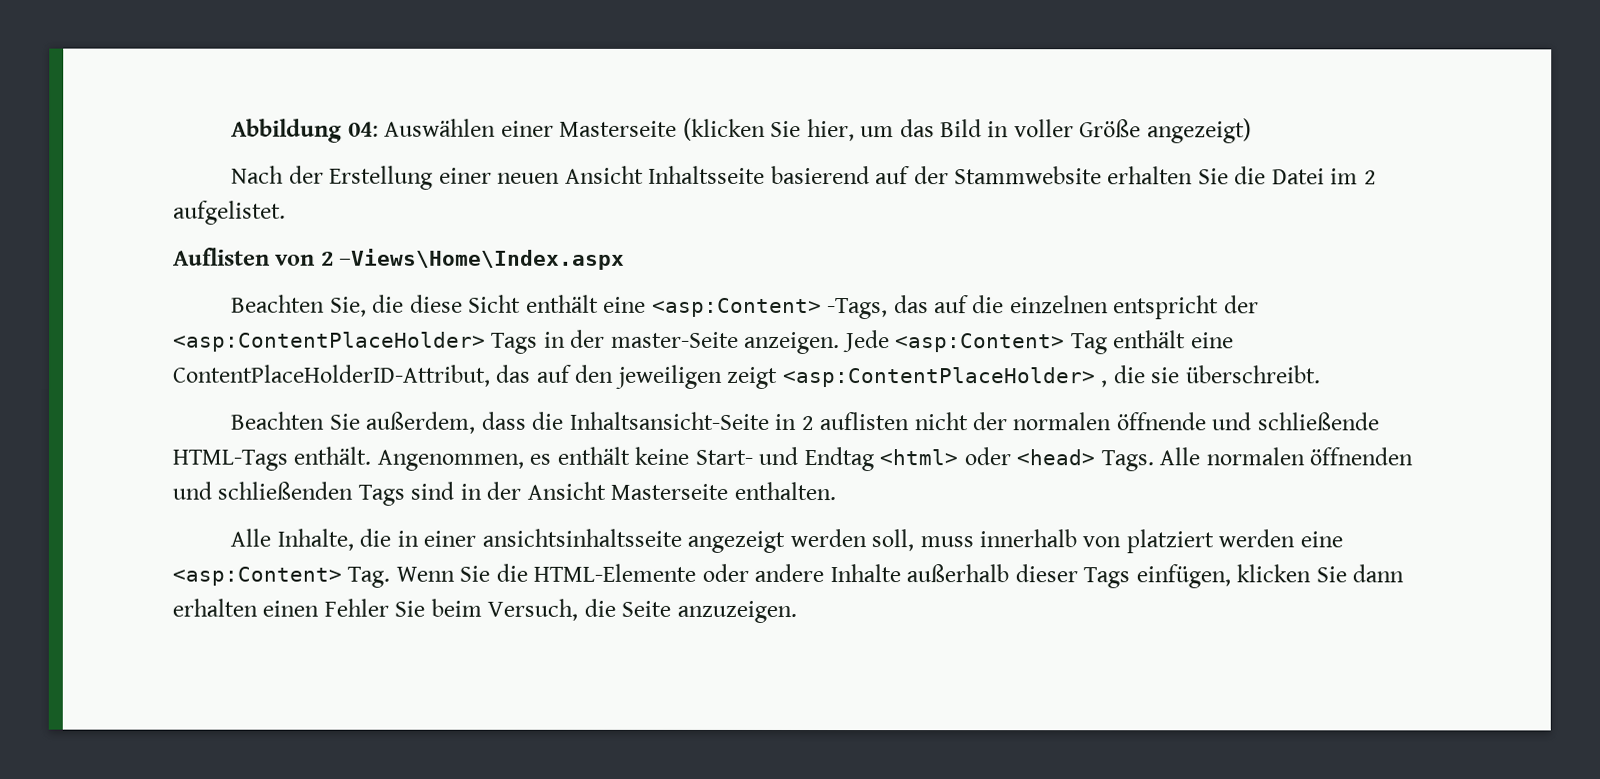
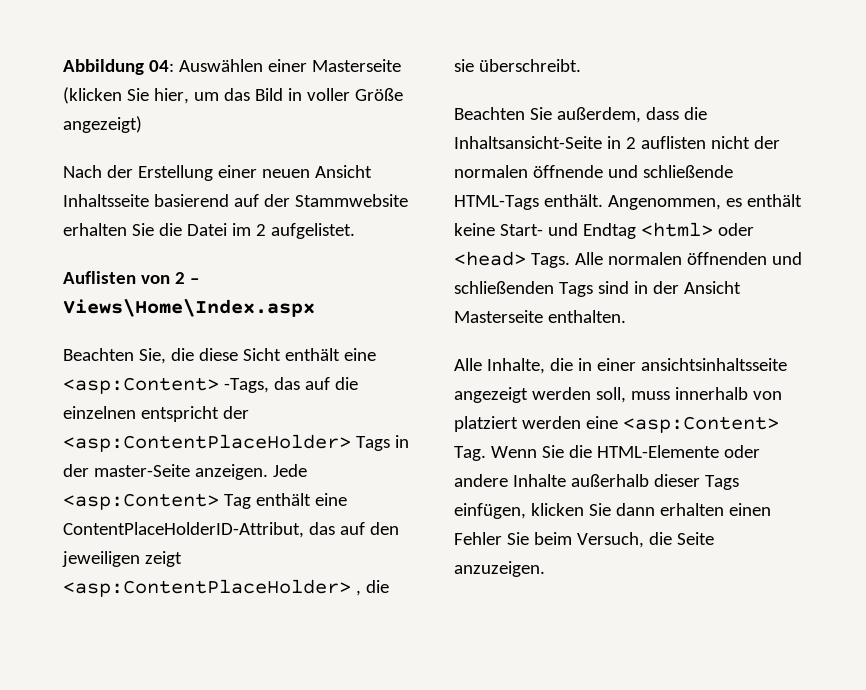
[339,248,626,270] –Views\Home\Index.aspx -> [189,278,199,284] [63,299,315,317] – Views\Home\Index.aspx

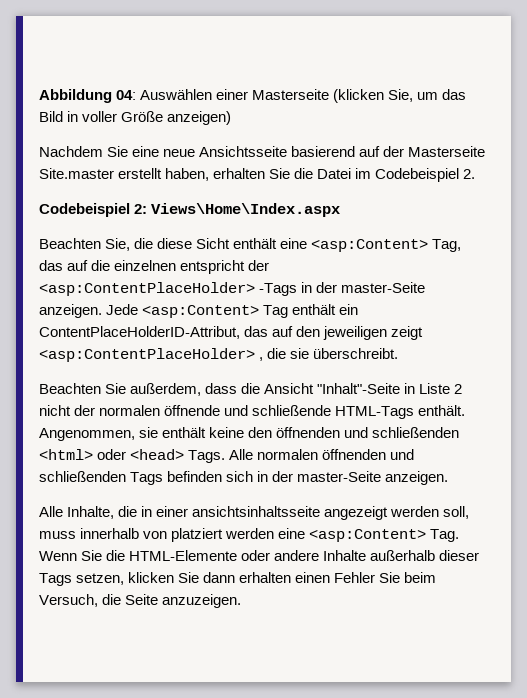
[126,88,189,104] Sie hier, -> [388,89,414,102] Sie,
[63,116,142,133] [63,165,372,181] [63,194,408,207] angezeigt) // Nach der Erstellung einer neuen Ansicht Inhaltsseite basierend auf der Stammwebsite -> [167,111,232,125] [39,146,486,157] [39,168,210,181] anzeigen) // Nachdem Sie eine neue Ansichtsseite basierend auf der Masterseite Site.master erstellt haben,
[255,223,355,239] [63,271,199,284] 2 aufgelistet. // Auflisten von 2 – -> [375,168,476,182] [39,203,148,217] Codebeispiel 2. // Codebeispiel 2:
[223,378,269,393] -Tags, -> [432,239,462,252] Tag,
[355,436,390,451] Tags -> [259,283,298,296] -Tags
[314,493,347,506] eine -> [339,304,359,315] ein
[454,136,706,149] Inhaltsansicht-Seite in 2 auflisten -> [264,383,463,394] Ansicht "Inhalt"-Seite in Liste 2
[725,198,742,207] es -> [139,427,159,438] sie
[499,223,636,239] Start- und Endtag -> [248,427,460,438] den öffnenden und schließenden
[597,281,741,294] [454,310,626,323] sind in der Ansicht Masterseite enthalten. -> [167,471,449,485] befinden sich in der master-Seite anzeigen.
[454,503,526,519] einfügen, -> [76,573,125,585] setzen,

